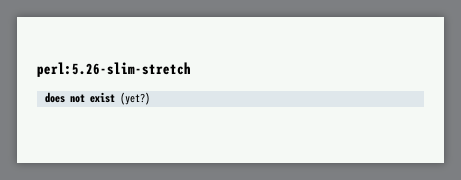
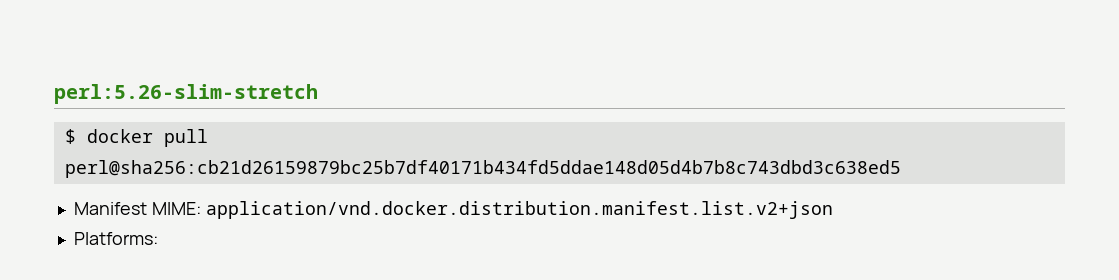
[44,92,150,105] does not exist (yet?) -> [64,129,208,147] [64,160,901,178] [73,201,833,219] [73,232,158,245] $ docker pull perl@sha256:cb21d26159879bc25b7df40171b434fd5ddae148d05d4b7b8c743dbd3c638ed5 // Manifest MIME: application/vnd.docker.distribution.manifest.list.v2+json // Platforms:

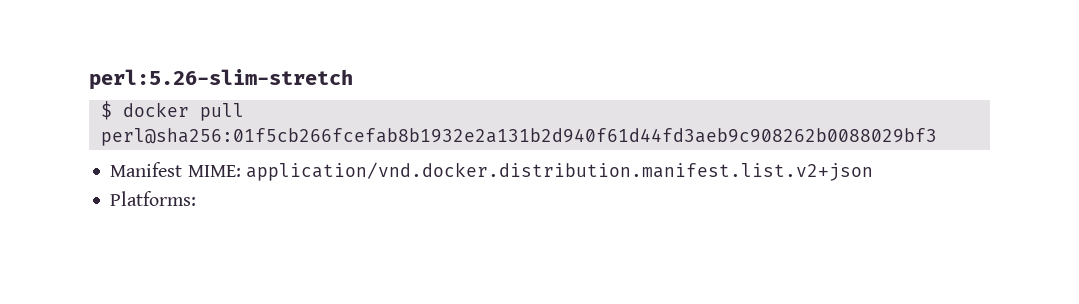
[64,160,901,178] perl@sha256:cb21d26159879bc25b7df40171b434fd5ddae148d05d4b7b8c743dbd3c638ed5 -> [100,128,937,146] perl@sha256:01f5cb266fcefab8b1932e2a131b2d940f61d44fd3aeb9c908262b0088029bf3

